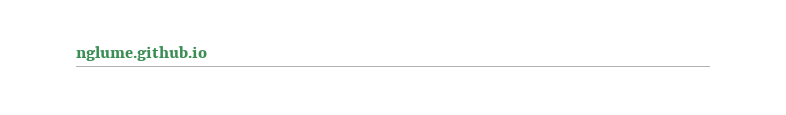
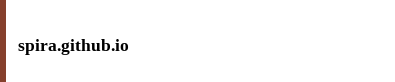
[76,46,207,61] nglume.github.io -> [18,39,129,55] spira.github.io

